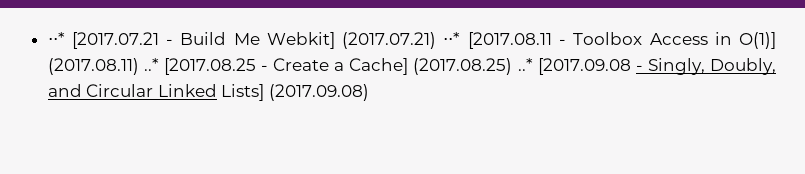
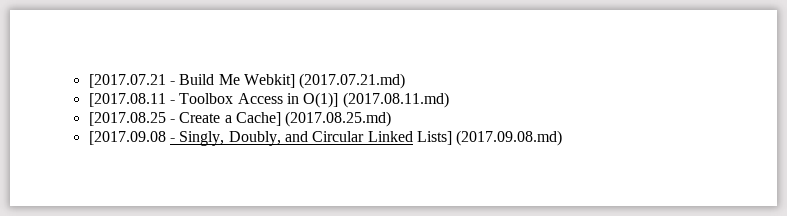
[47,32,65,45] ⋅⋅* -> (88, 81) none
[342,32,461,49] (2017.07.21) ⋅⋅* -> [299,73,406,89] (2017.07.21.md) //
[47,58,159,75] (2017.08.11) ..* -> [342,92,449,108] (2017.08.11.md) //
[413,58,533,75] (2017.08.25) ..* -> [285,111,392,127] (2017.08.25.md) //
[269,84,370,101] (2017.09.08) -> [456,130,563,146] (2017.09.08.md)

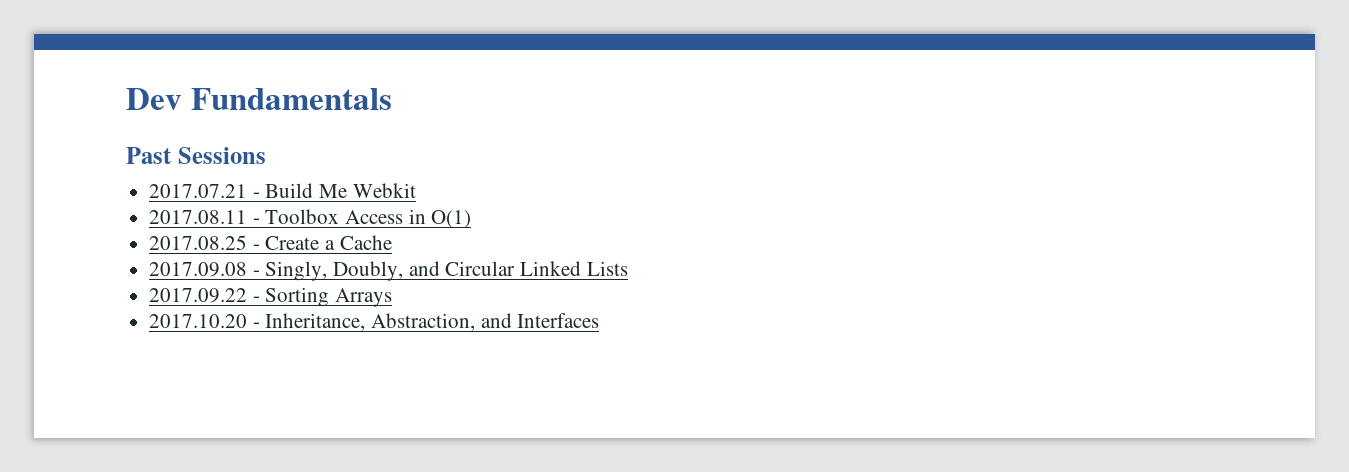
[88,73,406,89] [88,92,449,108] [88,111,392,127] [88,131,166,145] [2017.07.21 - Build Me Webkit] (2017.07.21.md) // [2017.08.11 - Toolbox Access in O(1)] (2017.08.11.md) // [2017.08.25 - Create a Cache] (2017.08.25.md) // [2017.09.08 -> [126,88,392,110] [126,147,266,164] [149,183,416,198] [149,209,472,228] [149,235,392,250] [149,262,248,277] Dev Fundamentals // Past Sessions // 2017.07.21 - Build Me Webkit // 2017.08.11 - Toolbox Access in O(1) // 2017.08.25 - Create a Cache // 2017.09.08
[416,130,563,146] Lists] (2017.09.08.md) -> [586,261,628,276] [149,287,393,307] [149,313,600,331] Lists // 2017.09.22 - Sorting Arrays // 2017.10.20 - Inheritance, Abstraction, and Interfaces

